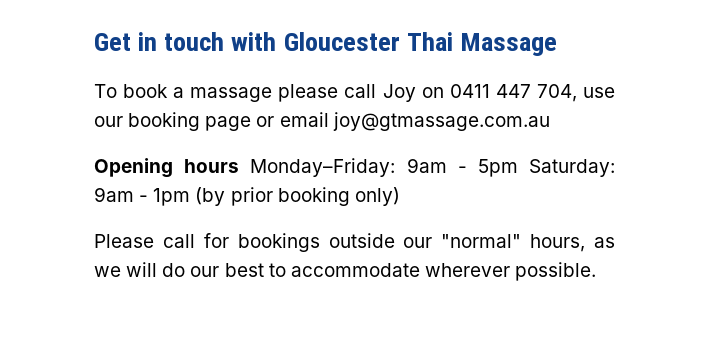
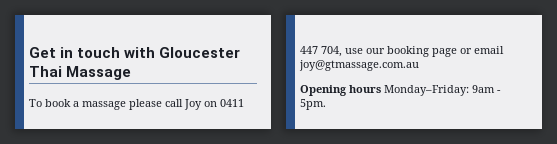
[477,159,616,177] [94,187,400,206] [94,233,615,252] [94,262,597,281] 5pm Saturday: 9am - 1pm (by prior booking only) // Please call for bookings outside our "normal" hours, as we will do our best to accommodate wherever possible. -> [300,99,326,110] 5pm.

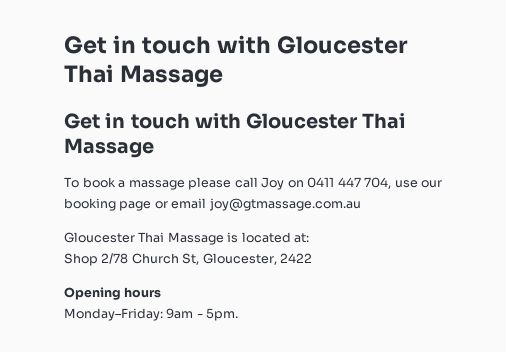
[29,47,241,58] [29,66,132,80] Get in touch with Gloucester Thai Massage -> [64,35,409,54] [64,64,224,87] [64,113,407,129] [64,138,154,158] Get in touch with Gloucester Thai Massage // Get in touch with Gloucester Thai Massage
(419, 65) none -> [64,232,309,245] [64,253,312,266] // Gloucester Thai Massage is located at: // Shop 2/78 Church St, Gloucester, 2422
(381, 89) none -> (162, 292) //

